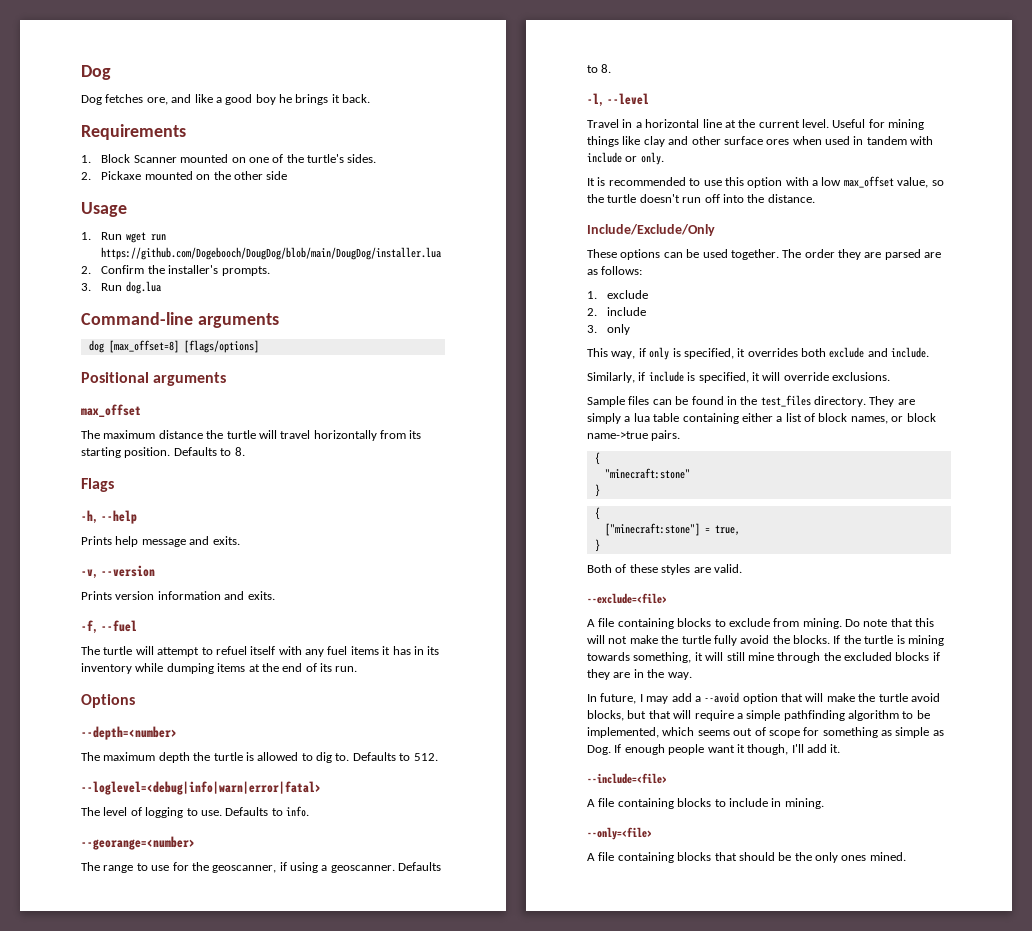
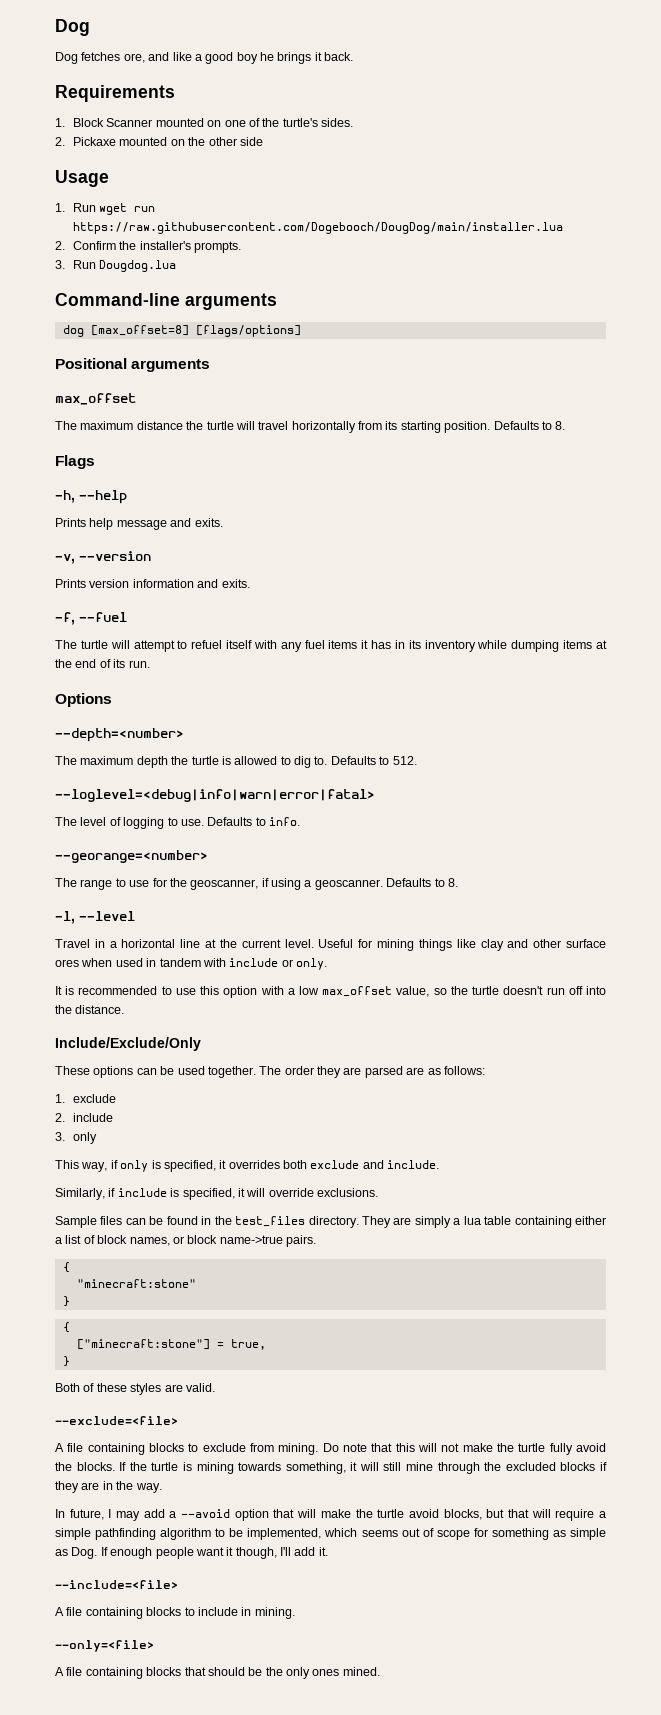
[101,247,442,260] https://github.com/Dogebooch/DougDog/blob/main/DougDog/installer.lua -> [73,222,564,234] https://raw.githubusercontent.com/Dogebooch/DougDog/main/installer.lua
[125,281,161,294] dog.lua -> [99,260,177,272] Dougdog.lua

